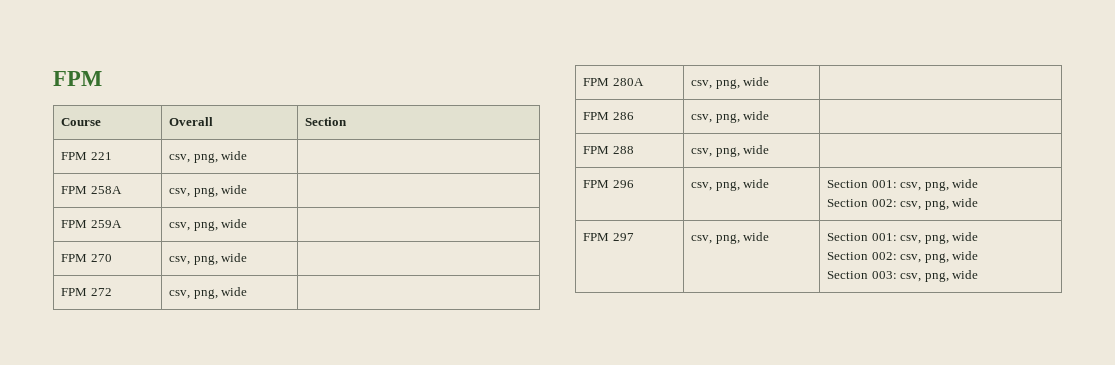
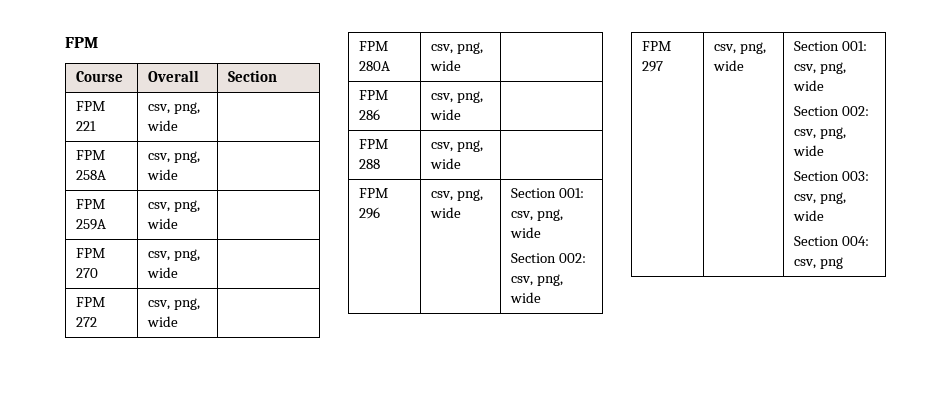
(979, 274) none -> [793,236,869,246] [793,257,843,269] // Section 004: csv, png

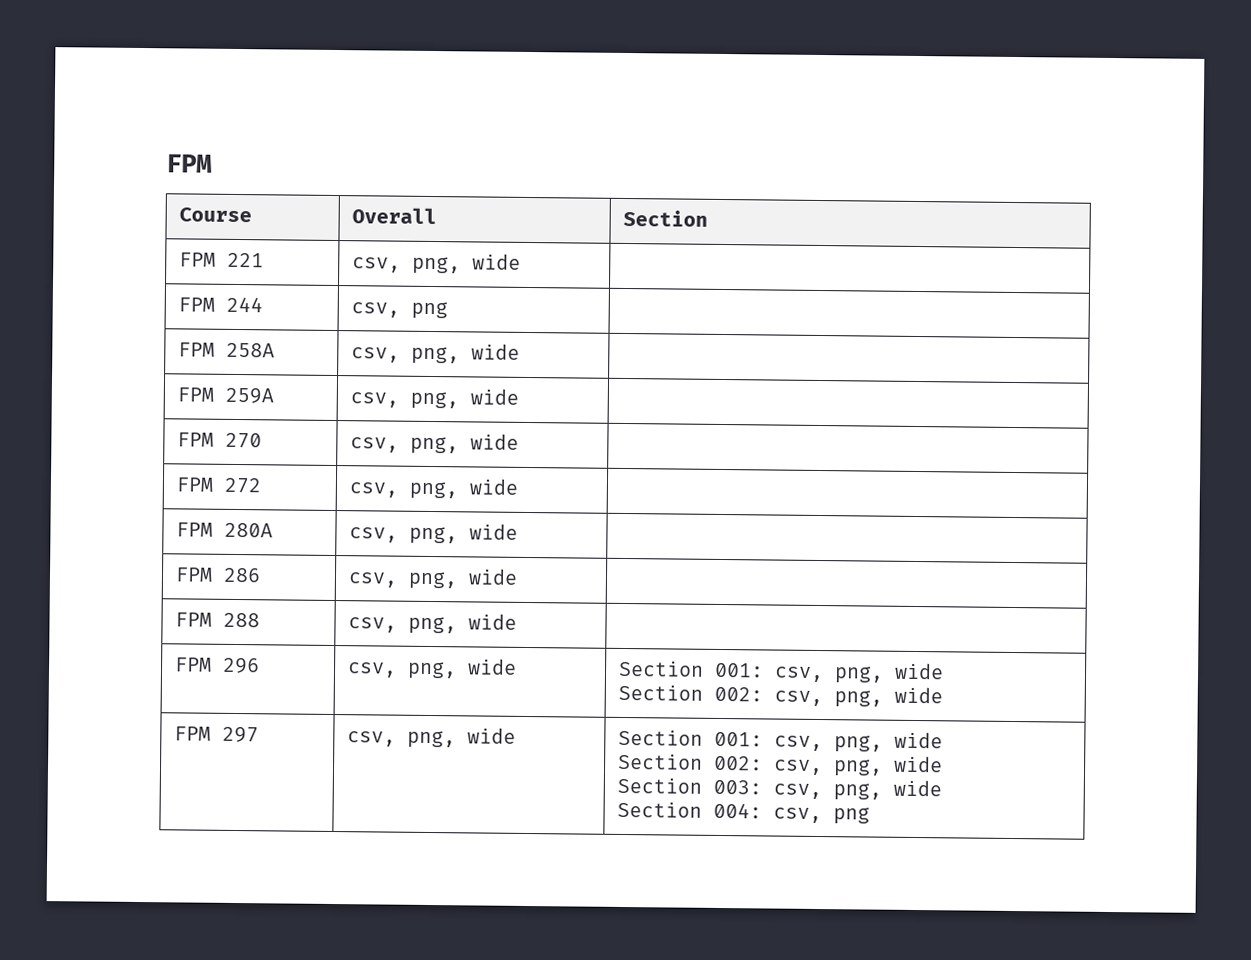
(178, 125) none -> [178,296,264,313] [351,301,449,320] // FPM 244 | csv, png |

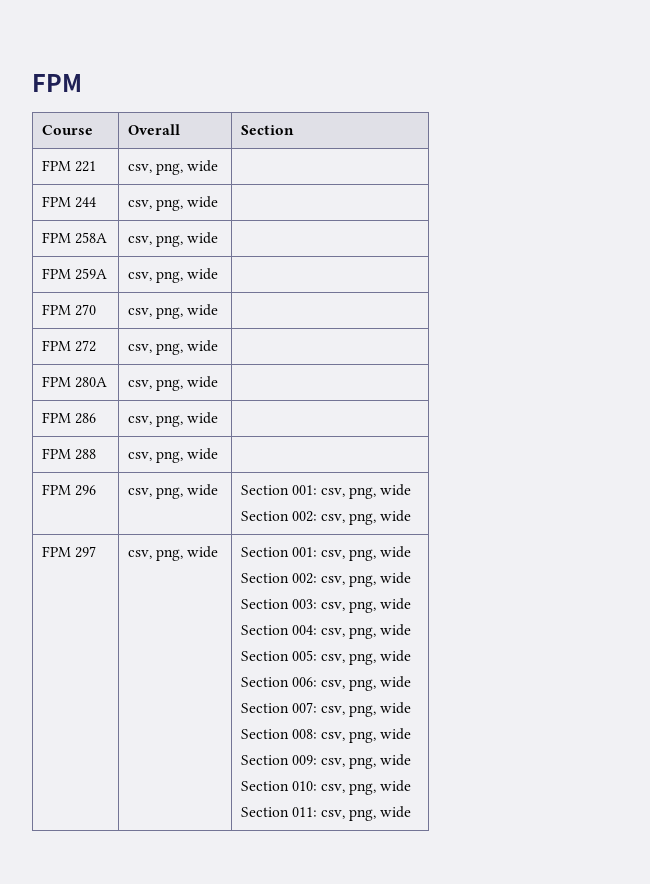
[411,301,449,320] png -> [155,196,219,211] png, wide
[833,807,871,825] png -> [349,624,412,639] [240,650,412,665] [240,676,412,691] [240,702,412,717] [240,728,412,743] [240,754,412,769] [240,780,412,795] [240,806,412,821] png, wide // Section 005: csv, png, wide // Section 006: csv, png, wide // Section 007: csv, png, wide // Section 008: csv, png, wide // Section 009: csv, png, wide // Section 010: csv, png, wide // Section 011: csv, png, wide

